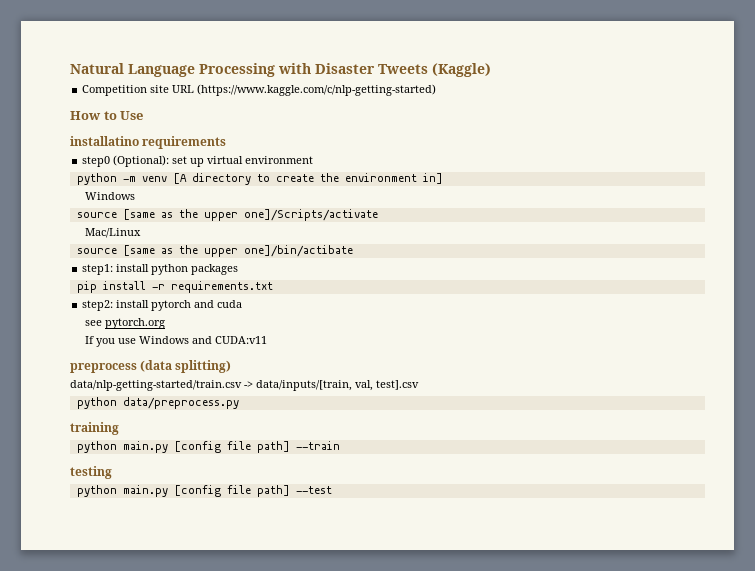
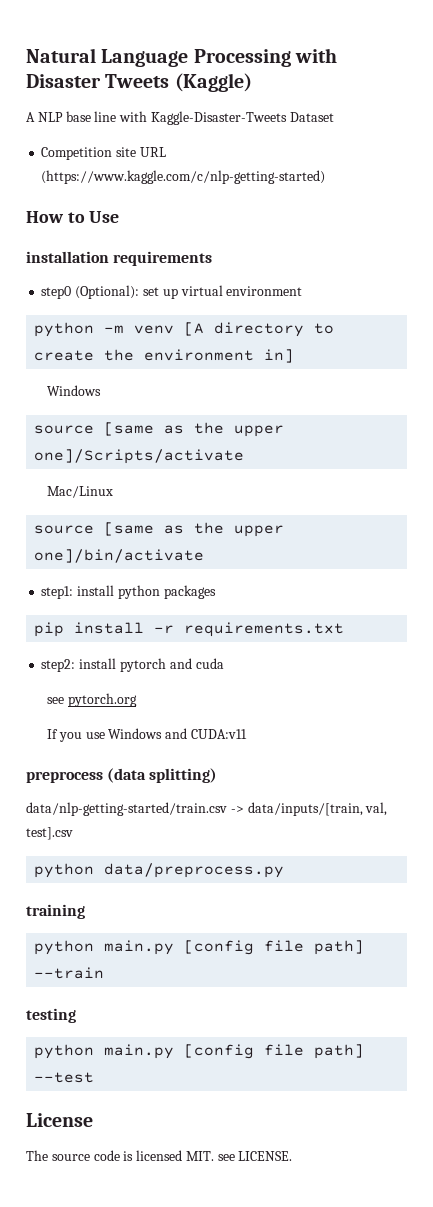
(491, 70) none -> [26,111,334,125] // A NLP base line with Kaggle-Disaster-Tweets Dataset
[70,136,139,146] installatino -> [26,251,109,263] installation
[243,245,353,257] one]/bin/actibate -> [34,549,205,563] one]/bin/activate
(332, 490) none -> [26,1113,93,1127] [26,1150,293,1161] // License // The source code is licensed MIT. see LICENSE.

